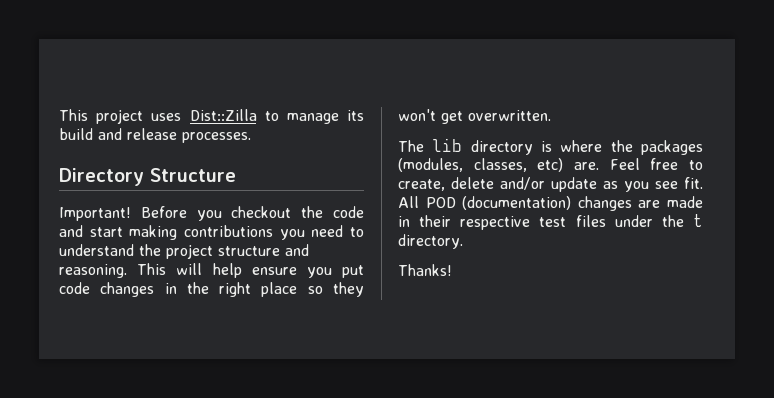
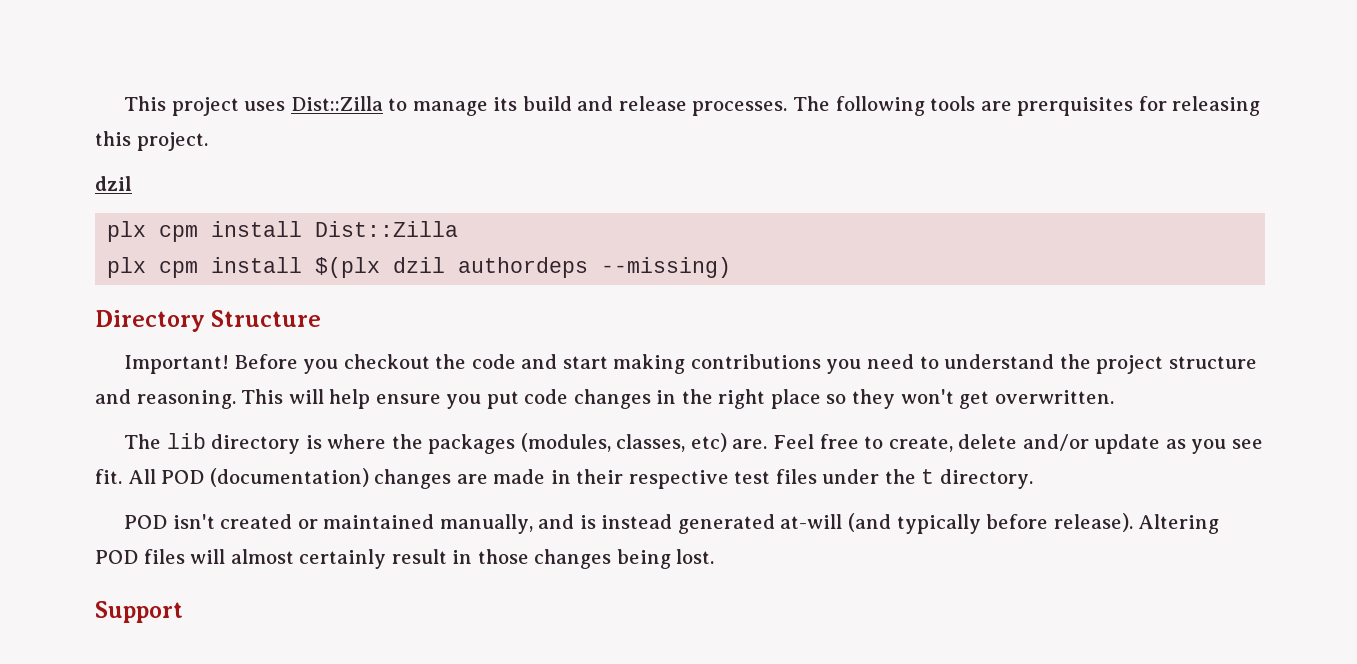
(251, 137) none -> [792,96,1261,116] [95,131,208,151] [95,176,132,191] [107,221,459,242] [107,257,732,278] The following tools are prerquisites for releasing this project. // dzil // plx cpm install Dist::Zilla // plx cpm install $(plx dzil authordeps --missing)
[398,264,452,276] Thanks! -> [124,513,1220,534] [95,549,715,569] [95,601,183,623] POD isn't created or maintained manually, and is instead generated at-will (and typically before release). Altering POD files will almost certainly result in those changes being lost. // Support

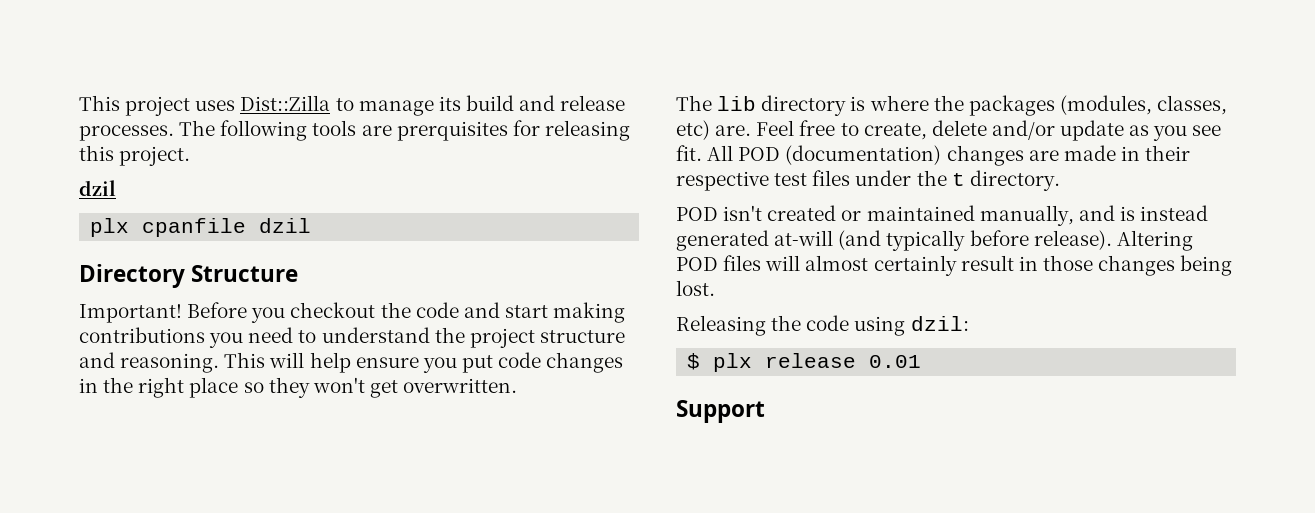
[159,221,459,242] [107,257,732,278] cpm install Dist::Zilla // plx cpm install $(plx dzil authordeps --missing) -> [142,218,312,237] cpanfile dzil
(715, 556) none -> [676,315,969,336] [687,353,922,372] // Releasing the code using dzil: // $ plx release 0.01

